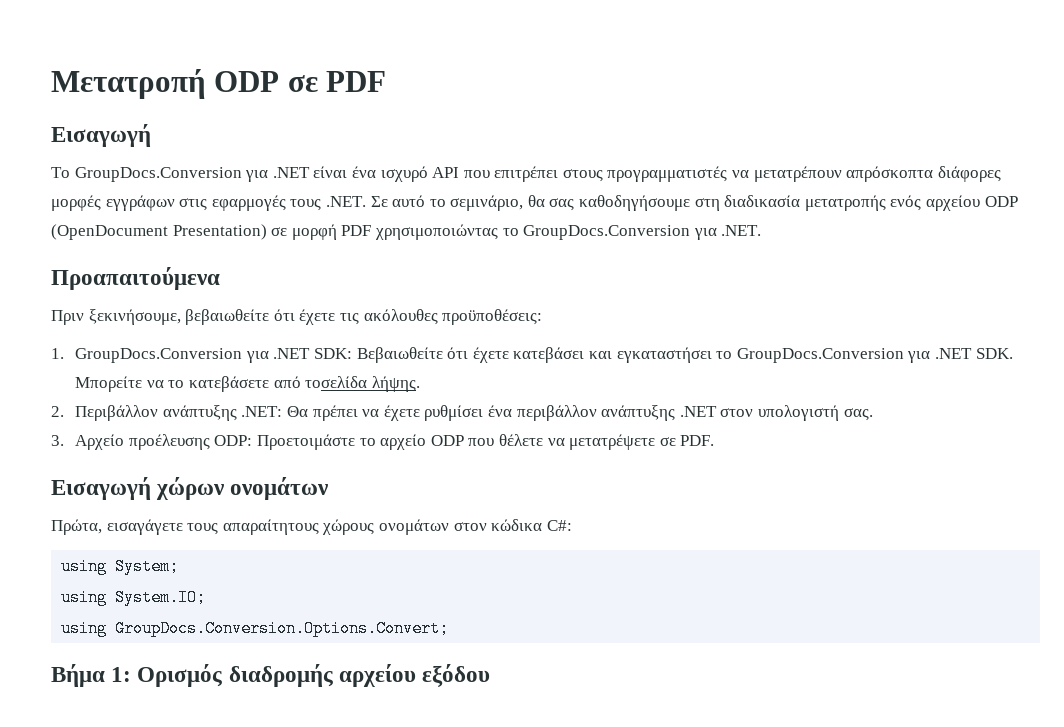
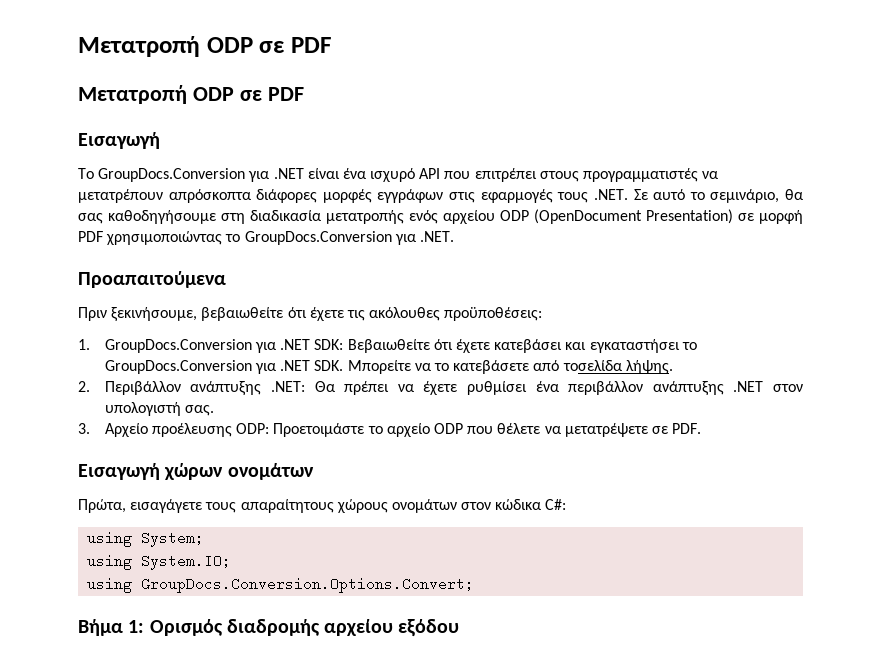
[51,69,387,99] Μετατροπή ODP σε PDF -> [78,36,331,57] [78,85,304,104] Μετατροπή ODP σε PDF // Μετατροπή ODP σε PDF

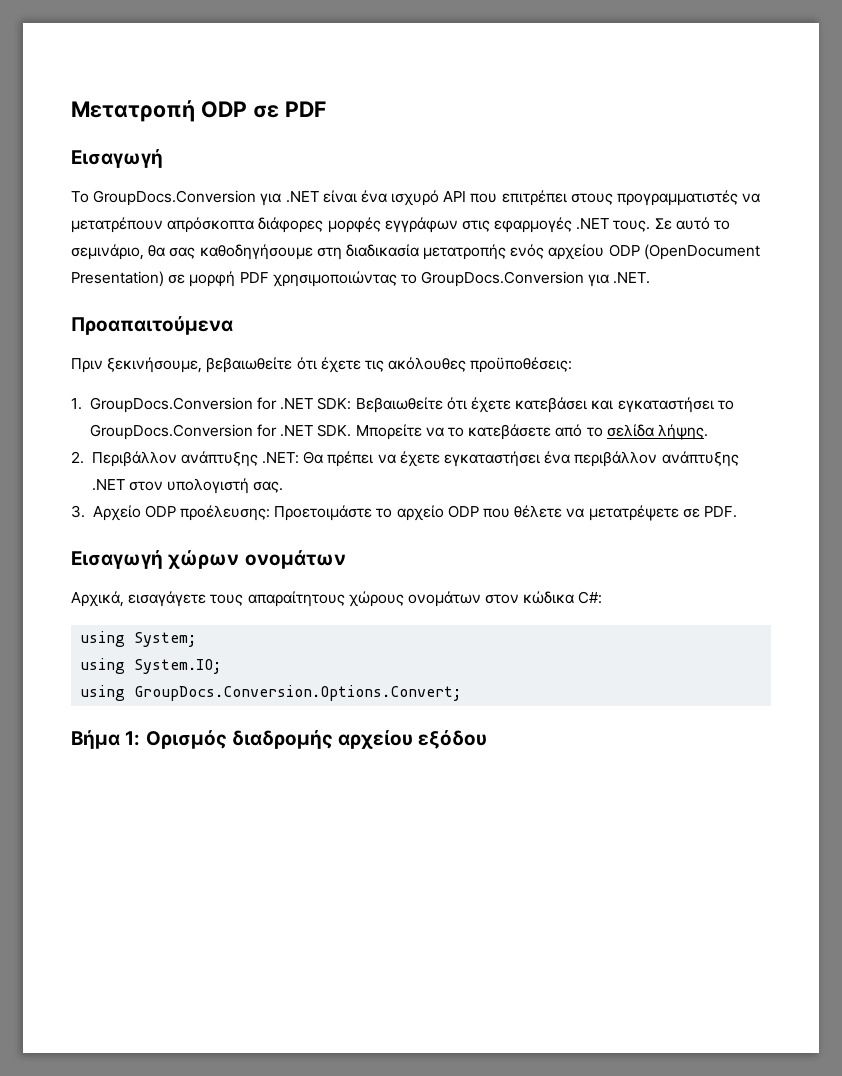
[78,36,331,57] [78,85,304,104] Μετατροπή ODP σε PDF // Μετατροπή ODP σε PDF -> [71,100,326,122] Μετατροπή ODP σε PDF
[557,189,628,203] τους .NET. -> [576,218,651,232] .NET τους.
[255,342,277,353] για -> [257,397,278,410] for
[255,363,277,374] για -> [257,424,278,437] for
[562,360,622,371] τοσελίδα -> [586,424,654,437] το σελίδα
[467,381,528,395] ρυθμίσει -> [444,451,541,467] εγκαταστήσει
[152,423,270,437] προέλευσης ODP: -> [144,505,271,521] ODP προέλευσης:
[78,499,126,513] Πρώτα, -> [71,591,124,607] Αρχικά,

